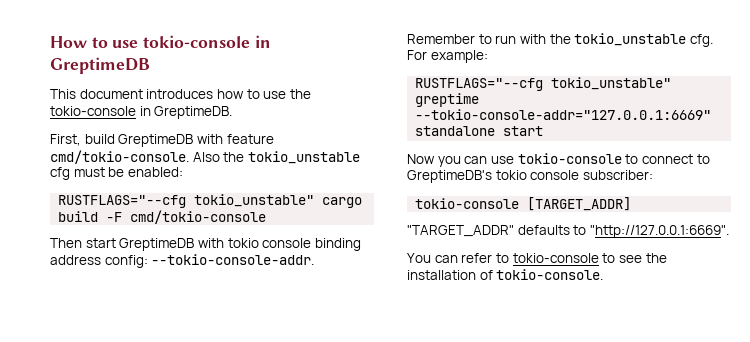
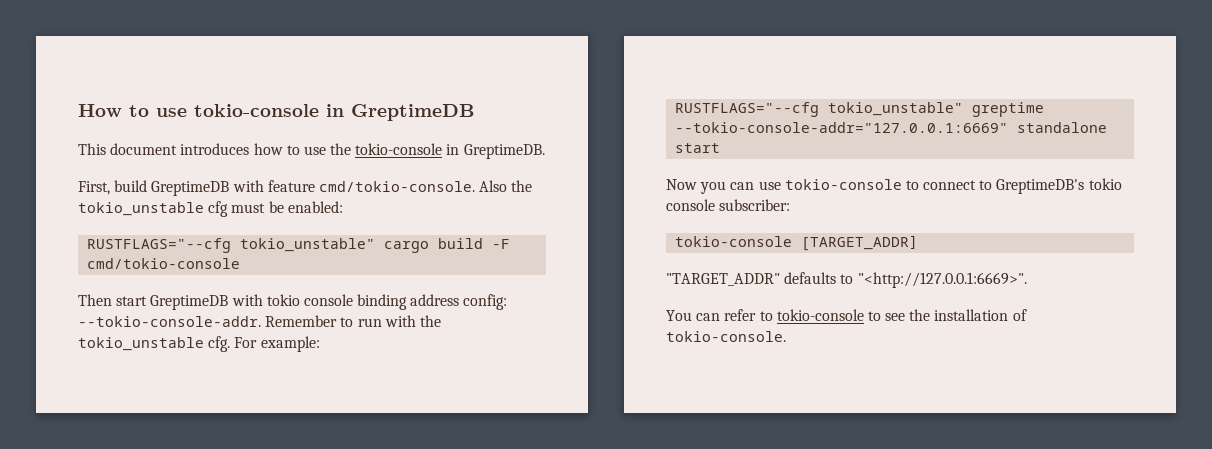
[589,225,729,238] "http://127.0.0.1:6669". -> [857,272,1027,288] "<http://127.0.0.1:6669>".

